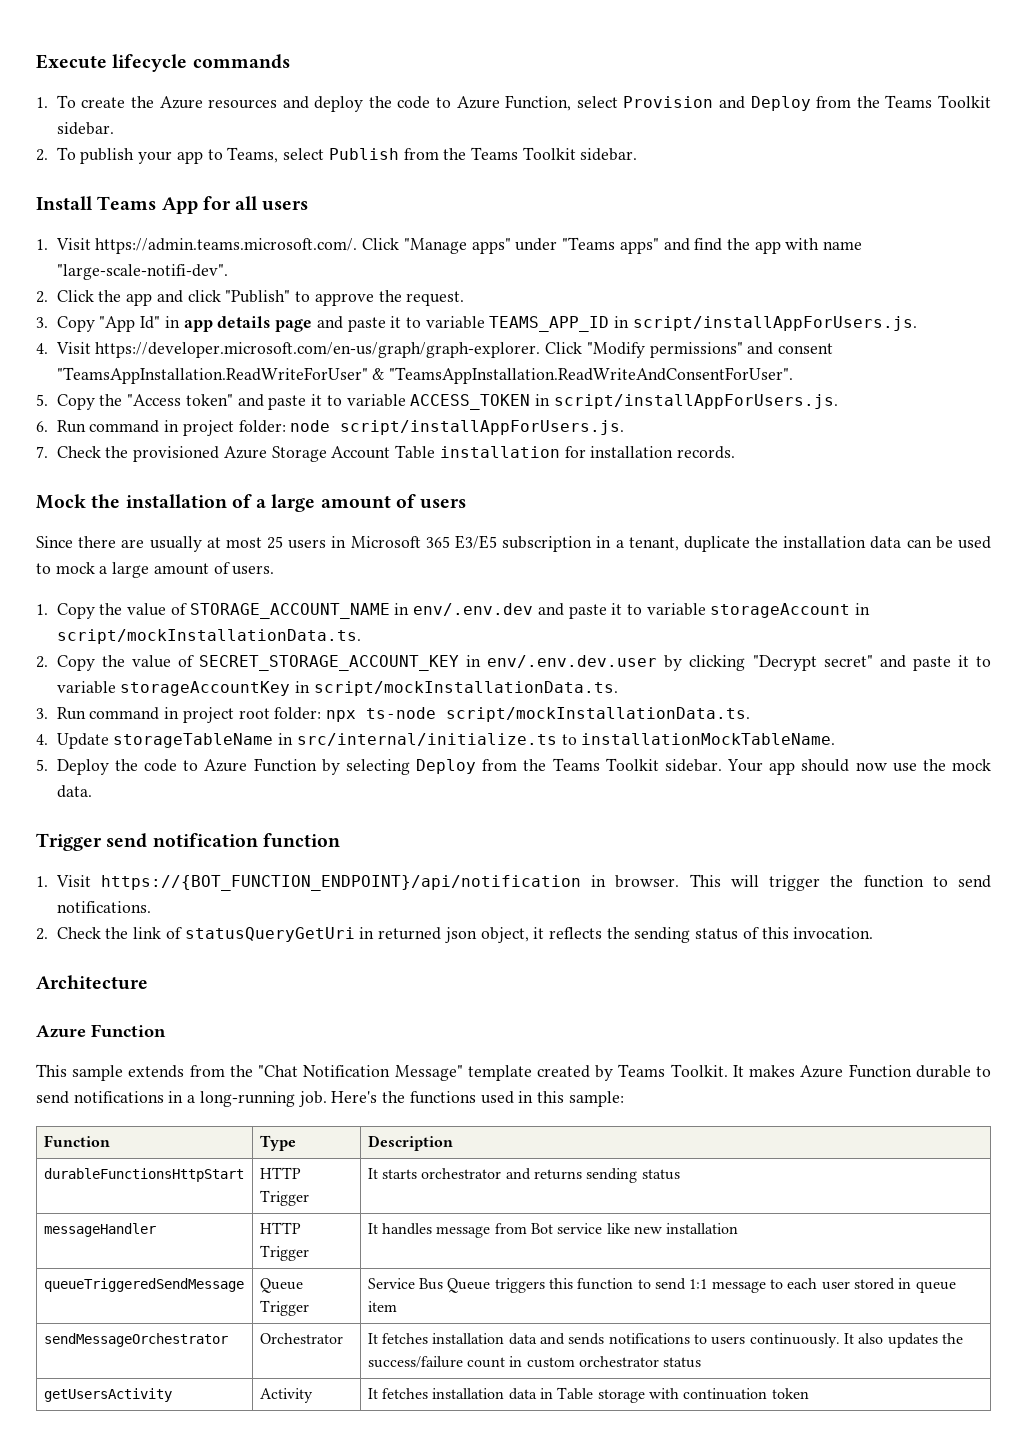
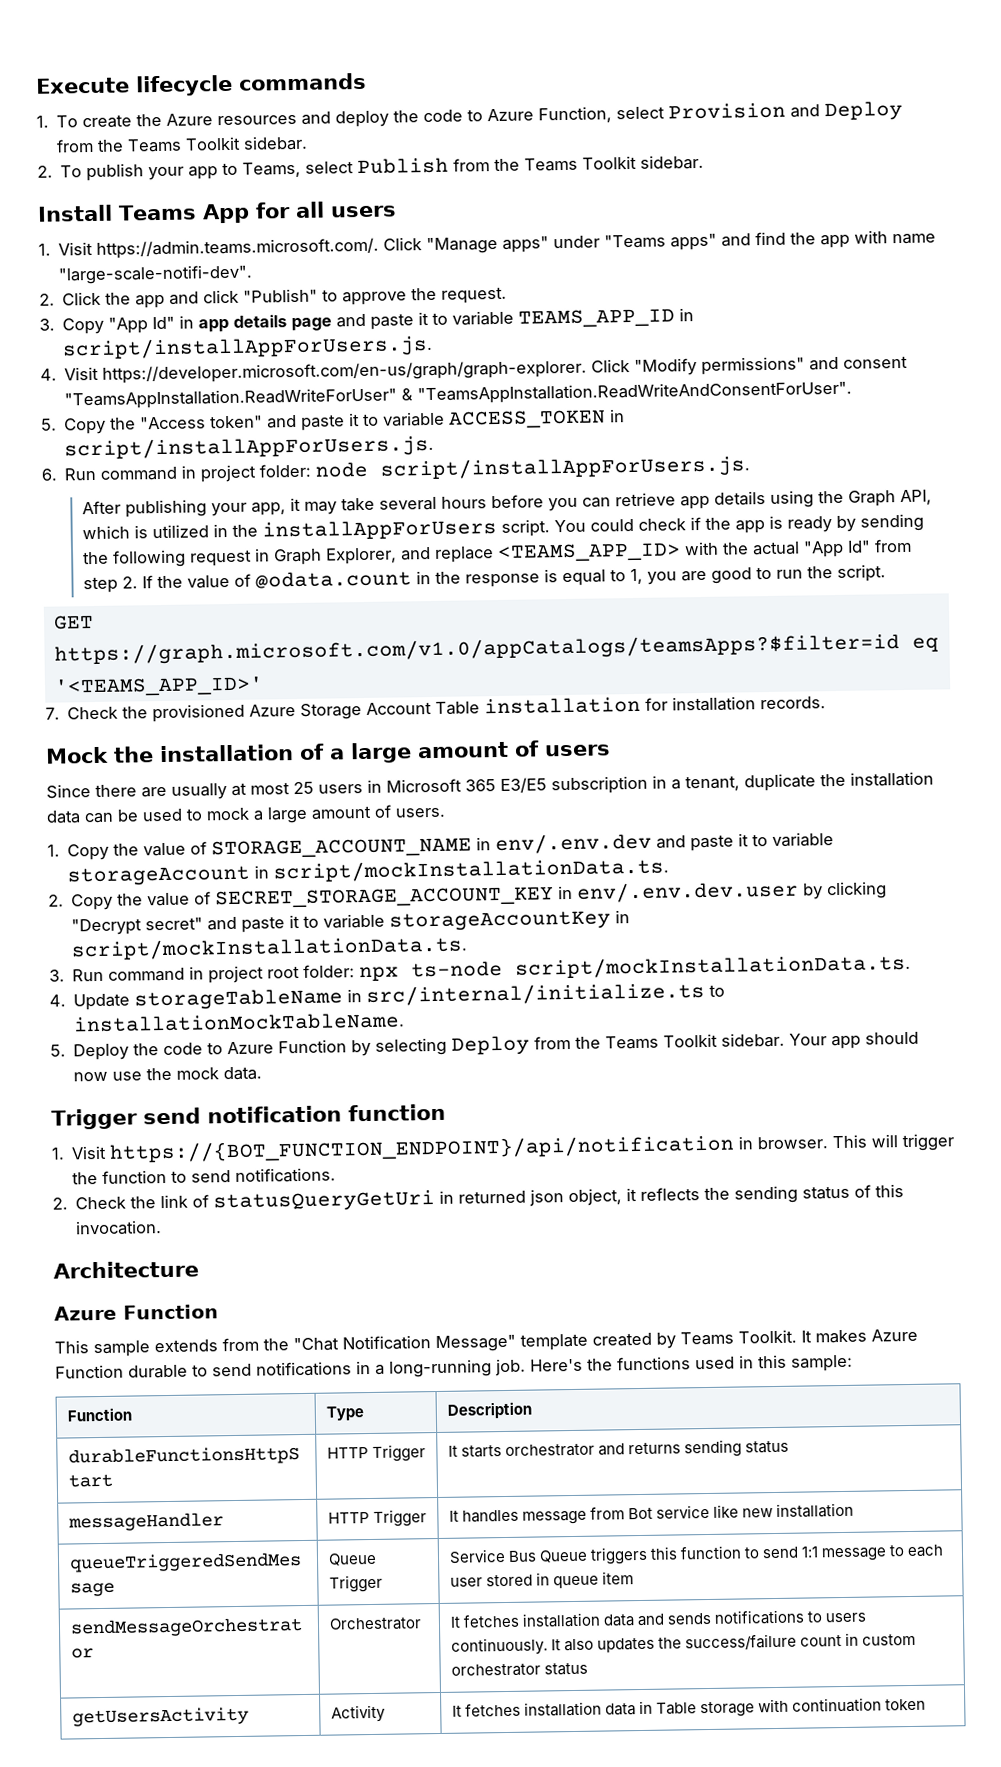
(625, 427) none -> [81,489,932,518] [81,513,924,541] [82,538,912,568] [82,564,886,594] [52,615,94,630] [53,633,939,666] [53,676,264,697] // After publishing your app, it may take several hours before you can retrieve app details using the Graph API, which is utilized in the installAppForUsers script. You could check if the app is ready by sending the following request in Graph Explorer, and replace <TEAMS_APP_ID> with the actual "App Id" from step 2. If the value of @odata.count in the response is equal to 1, you are good to run the script. // GET https://graph.microsoft.com/v1.0/appCatalogs/teamsApps?$filter=id eq '<TEAMS_APP_ID>'

